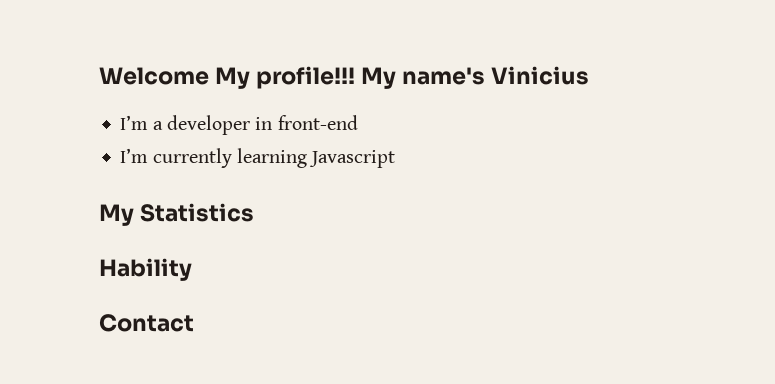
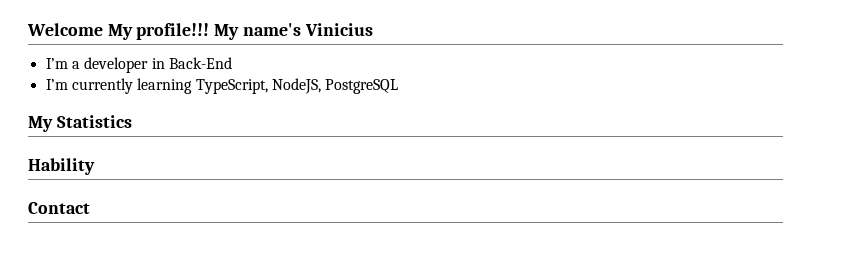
[277,115,358,130] front-end -> [168,57,232,69] Back-End
[309,150,396,168] Javascript -> [195,78,399,94] TypeScript, NodeJS, PostgreSQL

